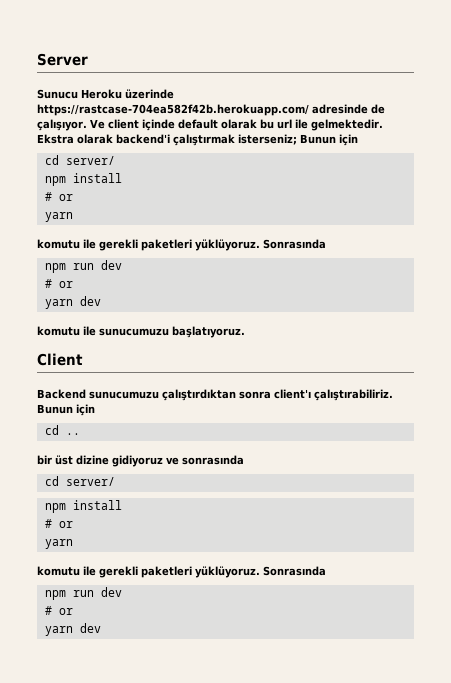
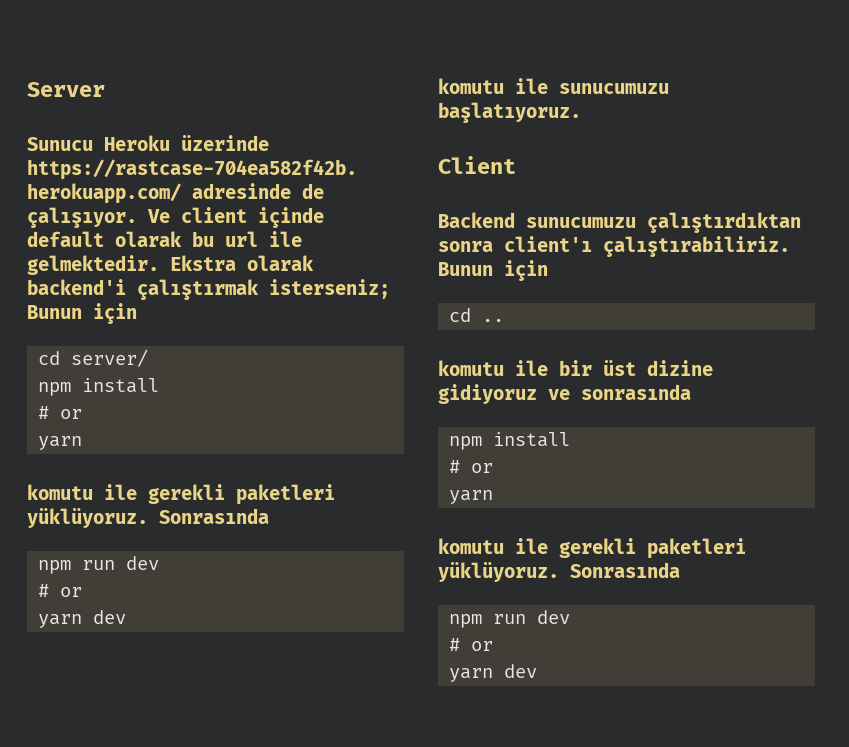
(80, 434) none -> [438,360,548,376] komutu ile
[44,476,115,486] // cd server/ -> (691, 392) none

